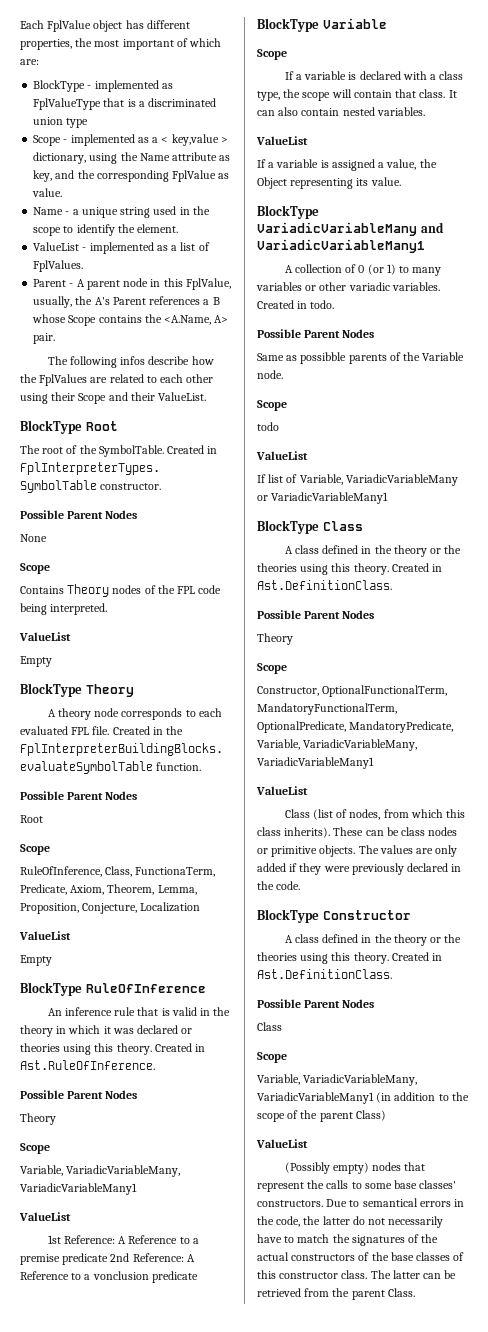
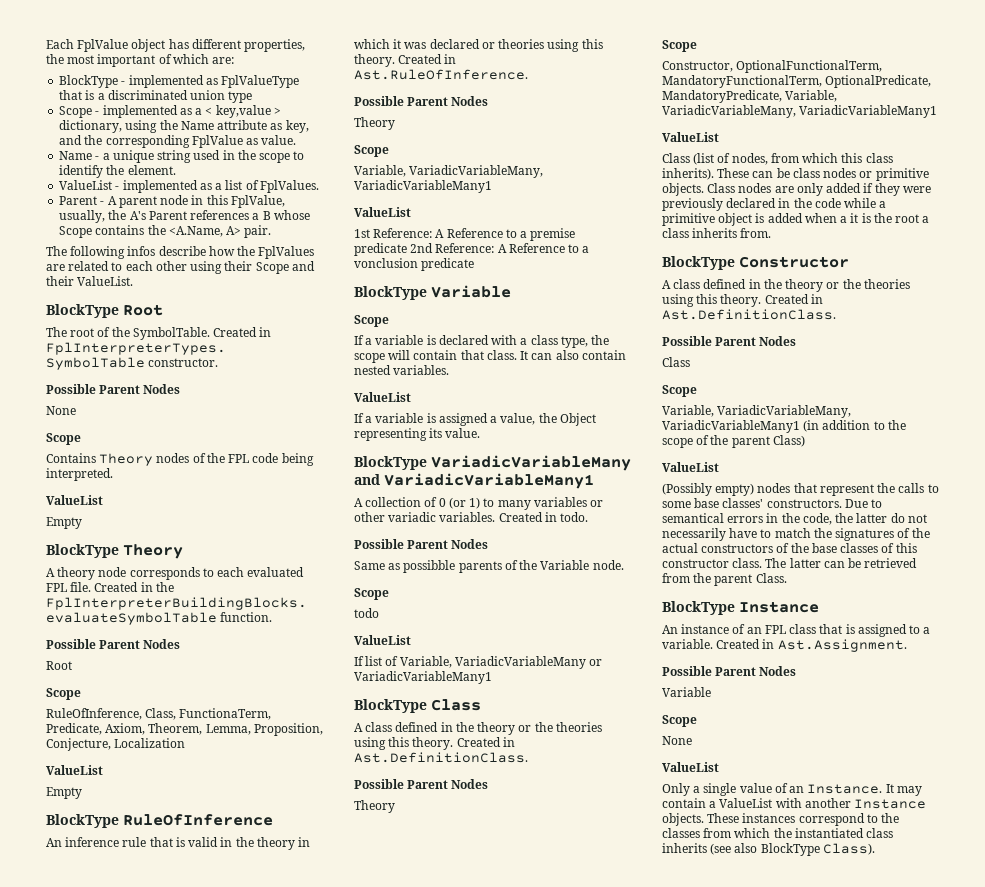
[358,845,413,854] The values -> [707,183,772,193] Class nodes
[276,881,301,890] code. -> [814,198,887,208] [662,213,930,226] [662,228,772,238] code while a primitive object is added when a it is the root a class inherits from.
(415, 1292) none -> [662,601,819,615] [662,624,931,637] [662,639,907,652] [662,666,797,676] [662,687,711,697] [662,715,697,727] [662,736,692,745] [662,762,719,772] [662,783,922,796] [662,798,927,809] [662,813,900,826] [662,828,894,838] [662,843,875,856] // BlockType Instance // An instance of an FPL class that is assigned to a variable. Created in Ast.Assignment. // Possible Parent Nodes // Variable // Scope // None // ValueList // Only a single value of an Instance. It may contain a ValueList with another Instance objects. These instances correspond to the classes from which the instantiated class inherits (see also BlockType Class).

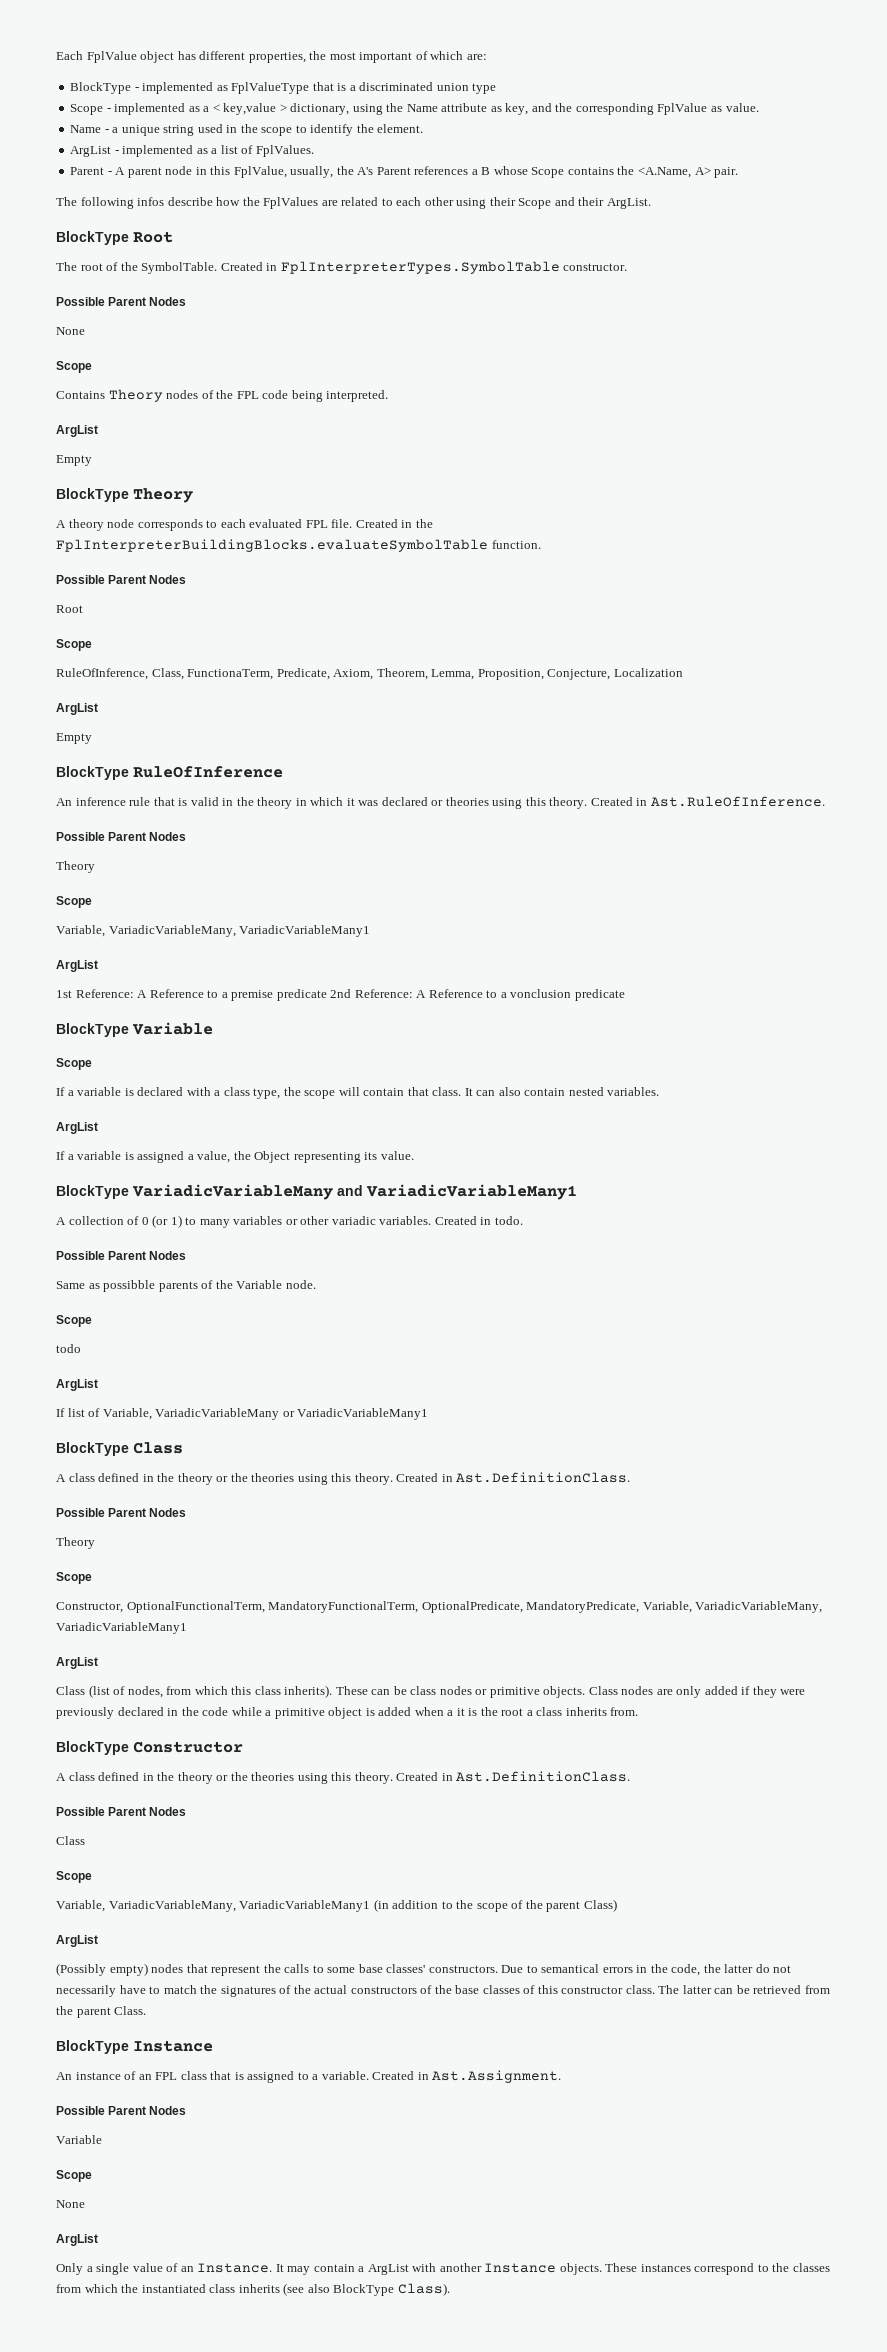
[59,180,113,190] ValueList -> [70,146,112,157] ArgList
[77,276,134,286] ValueList. -> [606,198,651,209] ArgList.
[46,495,103,505] ValueList -> [56,425,98,437] ArgList
[46,765,103,775] ValueList -> [56,703,98,715] ArgList
[354,207,411,217] ValueList -> [56,960,98,972] ArgList
[354,392,411,402] ValueList -> [56,1122,98,1134] ArgList
[354,635,411,645] ValueList -> [56,1379,98,1391] ArgList
[662,132,719,142] ValueList -> [56,1657,98,1669] ArgList
[662,462,719,472] ValueList -> [56,1935,98,1947] ArgList
[662,762,719,772] ValueList -> [56,2234,98,2246] ArgList
[719,798,773,808] ValueList -> [367,2264,409,2275] ArgList

